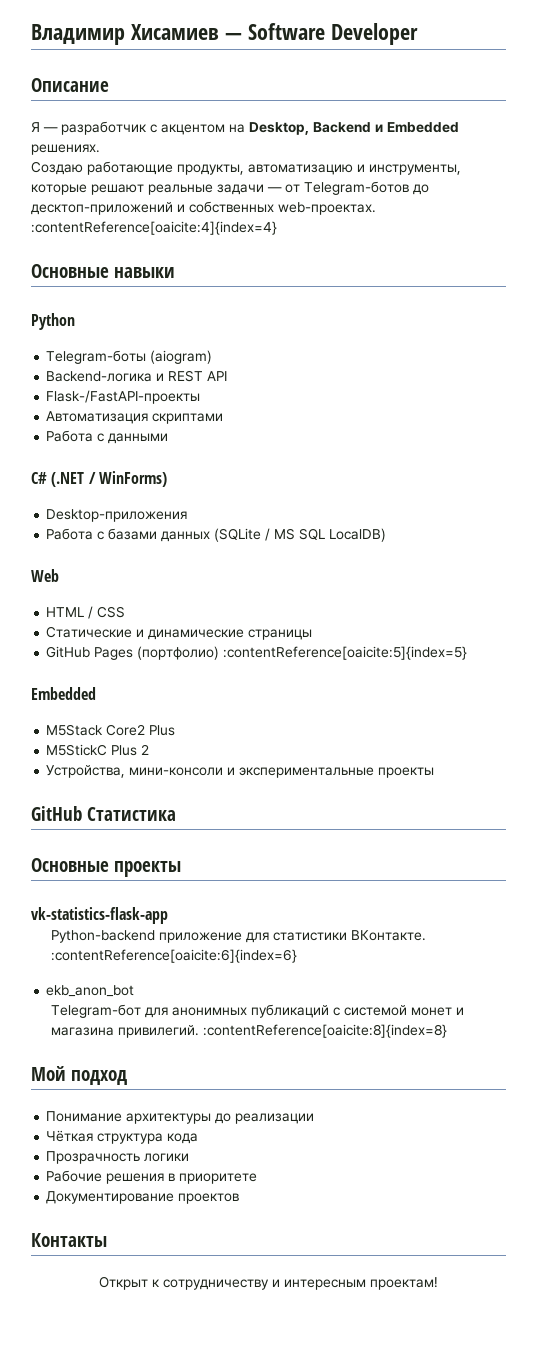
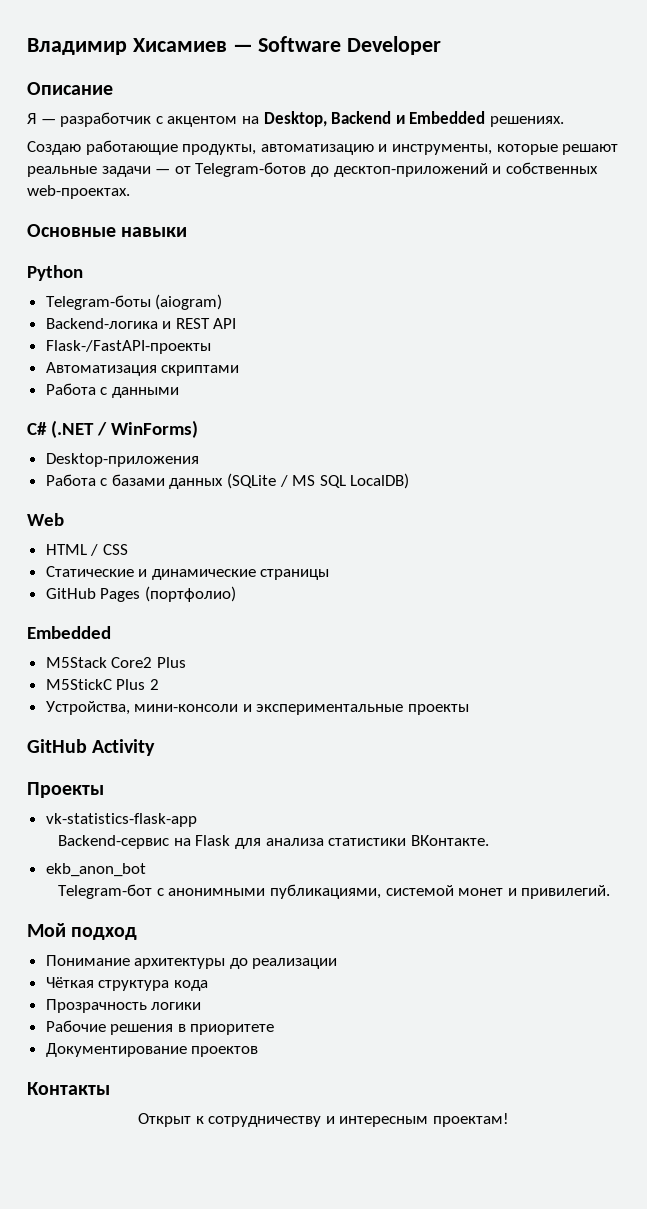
[31,221,277,235] :contentReference[oaicite:4]{index=4} -> (130, 192) none
[223,646,468,660] :contentReference[oaicite:5]{index=5} -> (236, 594) none
[87,807,177,821] [31,858,182,877] [31,907,168,924] [51,930,270,943] Статистика // Основные проекты // vk-statistics-flask-app // Python-backend приложение для -> [92,739,156,756] [27,782,104,798] [45,813,197,827] [58,835,324,849] Activity // Проекты // vk-statistics-flask-app // Backend-сервис на Flask для анализа
[51,949,298,963] :contentReference[oaicite:6]{index=6} -> (489, 840) none
[145,1004,341,1018] для анонимных публикаций с -> [156,884,382,899] с анонимными публикациями,
[51,1027,115,1036] магазина -> (517, 892) none
[203,1024,448,1038] :contentReference[oaicite:8]{index=8} -> (611, 892) none

